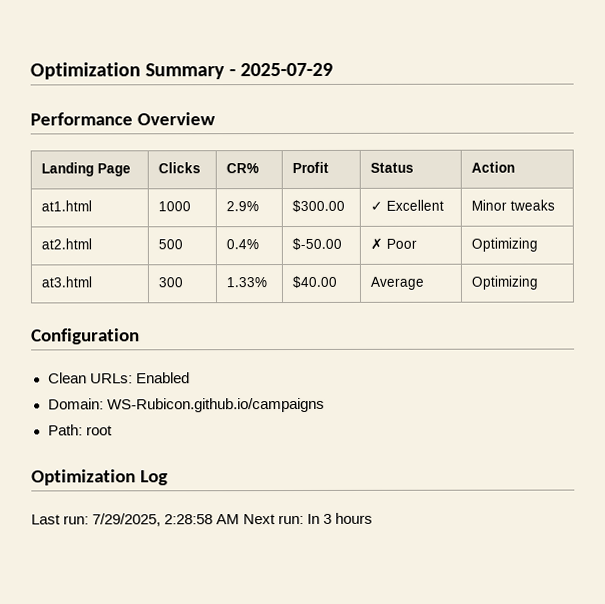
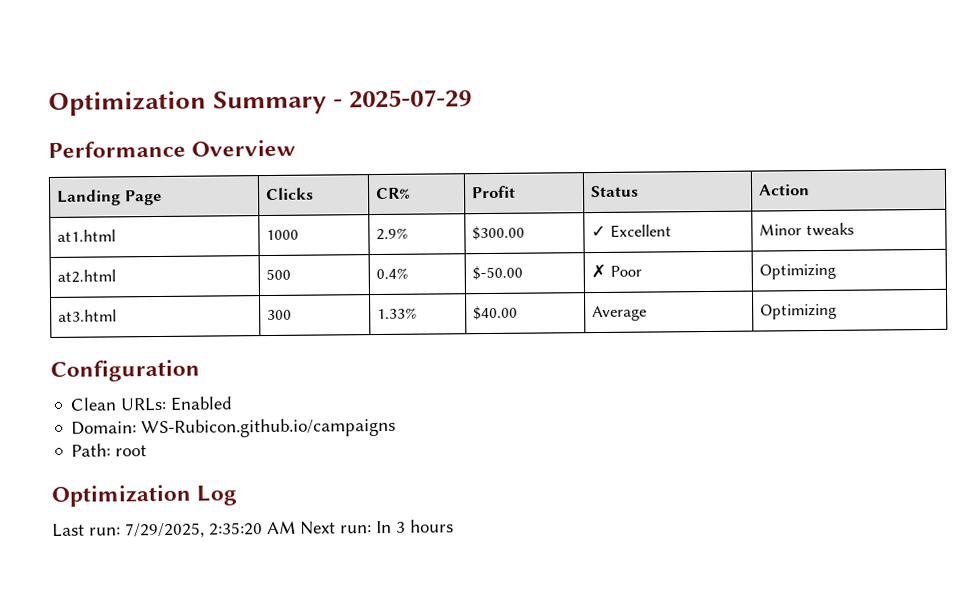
[164,514,214,525] 2:28:58 -> [209,522,263,536] 2:35:20

